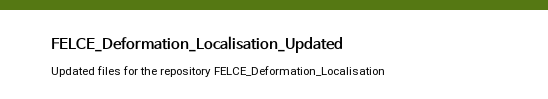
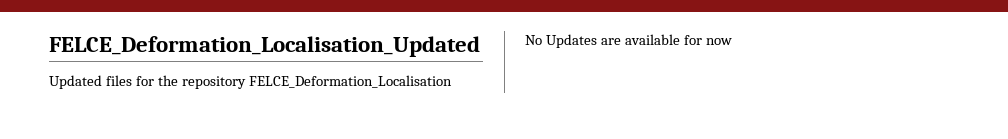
(385, 71) none -> [525,34,732,48] // No Updates are available for now

